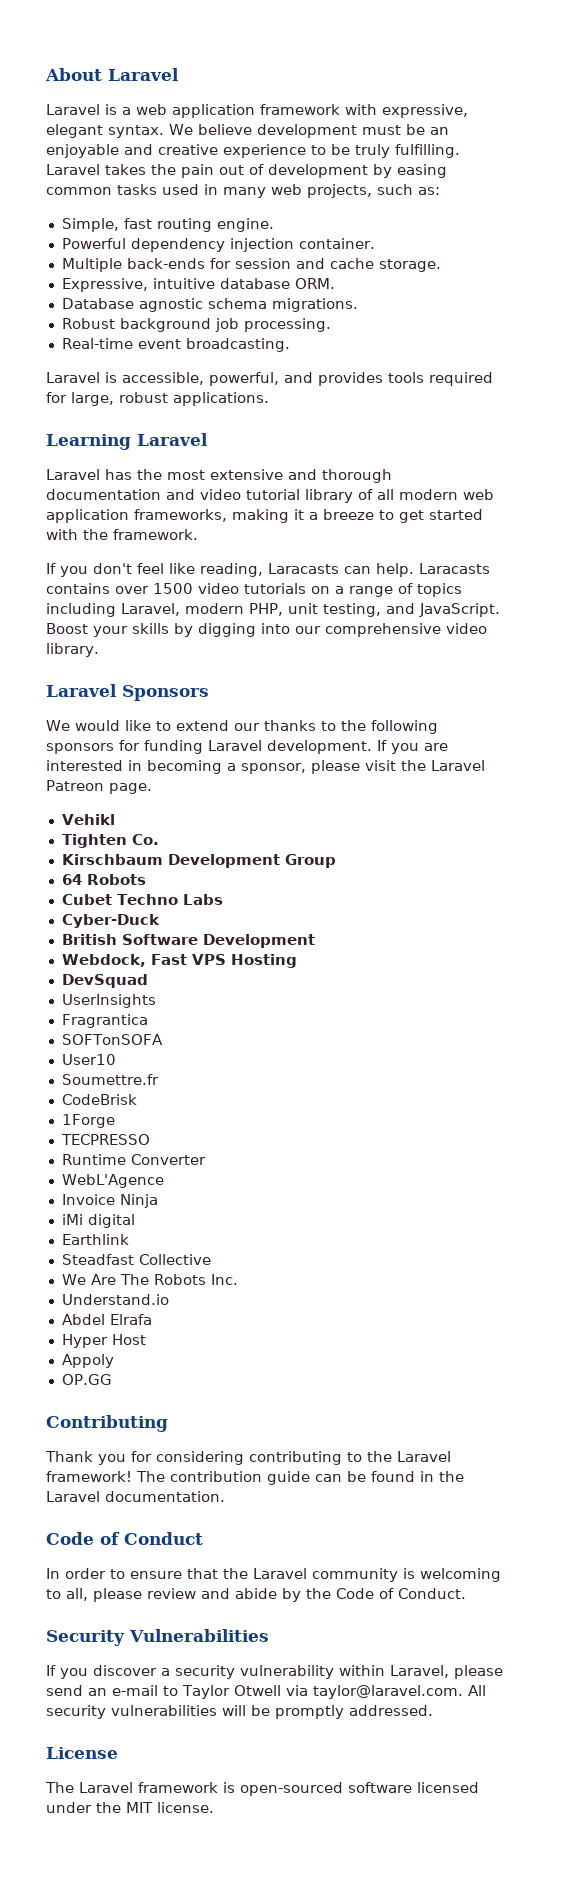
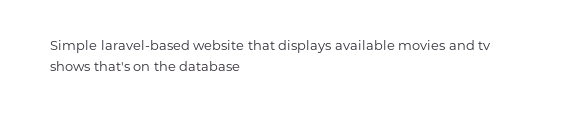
[45,68,179,81] [46,104,468,118] [46,124,449,138] [46,144,460,158] [46,164,447,178] [46,184,440,198] [61,218,274,232] [61,238,375,252] [61,258,441,272] [61,278,335,292] [61,298,358,312] [61,318,331,332] [61,338,290,352] [46,372,493,386] [46,392,269,406] [46,433,208,450] [46,469,392,483] [46,489,494,503] [46,509,483,523] [46,529,198,540] [46,563,490,577] [46,583,462,597] [46,603,500,617] [46,623,487,637] [46,643,99,657] [46,684,209,701] [46,720,438,734] [46,740,448,754] [46,760,485,774] [46,780,152,794] [61,814,115,825] [61,834,159,848] [61,854,336,868] [61,874,146,885] [61,894,223,905] [61,914,160,928] [61,934,315,948] [61,954,297,968] [61,974,148,988] [61,994,156,1008] [61,1014,148,1028] [61,1034,163,1045] [61,1054,116,1065] [61,1074,159,1085] [61,1094,137,1105] [61,1114,115,1128] [60,1134,150,1145] [61,1154,206,1165] [61,1174,164,1188] [61,1194,158,1208] [61,1214,135,1228] [61,1234,129,1245] [61,1254,211,1265] [61,1274,238,1285] [61,1294,169,1305] [61,1314,152,1325] [61,1334,146,1348] [61,1354,114,1368] [61,1374,112,1385] [46,1415,168,1432] [45,1451,451,1465] [46,1471,464,1485] [46,1491,225,1502] [46,1532,203,1545] [46,1568,501,1582] [46,1588,466,1602] [46,1629,269,1646] [46,1665,503,1679] [46,1685,486,1699] [46,1705,433,1719] [46,1747,118,1759] [45,1782,479,1796] [46,1802,214,1813] About Laravel // Laravel is a web application framework with expressive, elegant syntax. We believe development must be an enjoyable and creative experience to be truly fulfilling. Laravel takes the pain out of development by easing common tasks used in many web projects, such as: // Simple, fast routing engine. // Powerful dependency injection container. // Multiple back-ends for session and cache storage. // Expressive, intuitive database ORM. // Database agnostic schema migrations. // Robust background job processing. // Real-time event broadcasting. // Laravel is accessible, powerful, and provides tools required for large, robust applications. // Learning Laravel // Laravel has the most extensive and thorough documentation and video tutorial library of all modern web application frameworks, making it a breeze to get started with the framework. // If you don't feel like reading, Laracasts can help. Laracasts contains over 1500 video tutorials on a range of topics including Laravel, modern PHP, unit testing, and JavaScript. Boost your skills by digging into our comprehensive video library. // Laravel Sponsors // We would like to extend our thanks to the following sponsors for funding Laravel development. If you are interested in becoming a sponsor, please visit the Laravel Patreon page. // Vehikl // Tighten Co. // Kirschbaum Development Group // 64 Robots // Cubet Techno Labs // Cyber-Duck // British Software Development // Webdock, Fast VPS Hosting // DevSquad // UserInsights // Fragrantica // SOFTonSOFA // User10 // Soumettre.fr // CodeBrisk // 1Forge // TECPRESSO // Runtime Converter // WebL'Agence // Invoice Ninja // iMi digital // Earthlink // Steadfast Collective // We Are The Robots Inc. // Understand.io // Abdel Elrafa // Hyper Host // Appoly // OP.GG // Contributing // Thank you for considering contributing to the Laravel framework! The contribution guide can be found in the Laravel documentation. // Code of Conduct // In order to ensure that the Laravel community is welcoming to all, please review and abide by the Code of Conduct. // Security Vulnerabilities // If you discover a security vulnerability within Laravel, please send an e-mail to Taylor Otwell via taylor@laravel.com. All security vulnerabilities will be promptly addressed. // License // The Laravel framework is open-sourced software licensed under the MIT license. -> [50,40,492,53] [50,61,241,71] Simple laravel-based website that displays available movies and tv shows that's on the database

